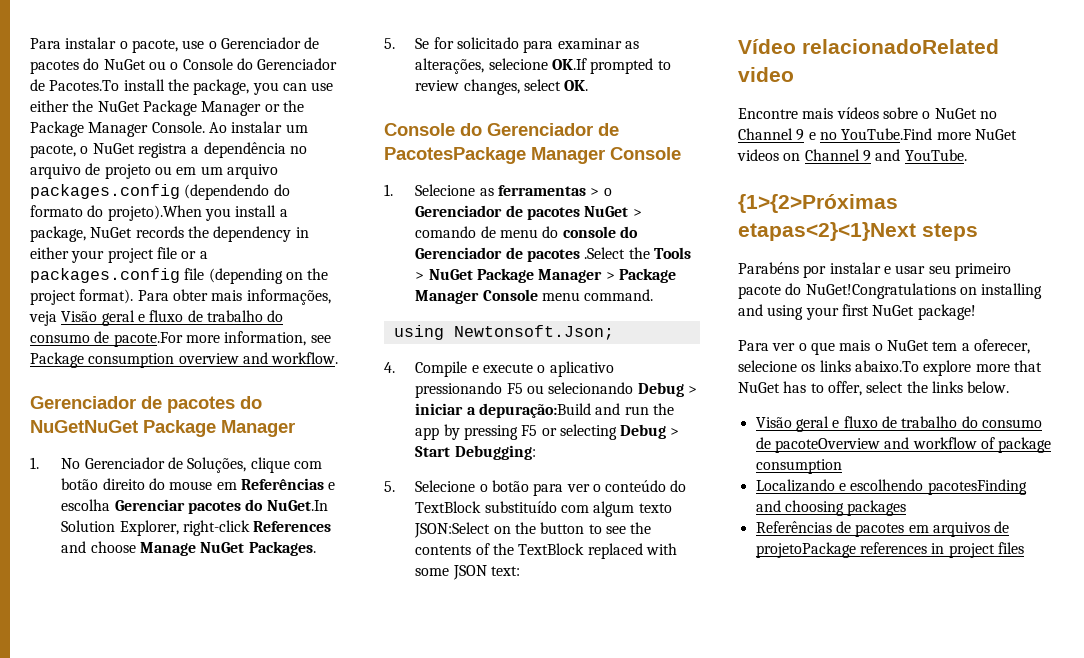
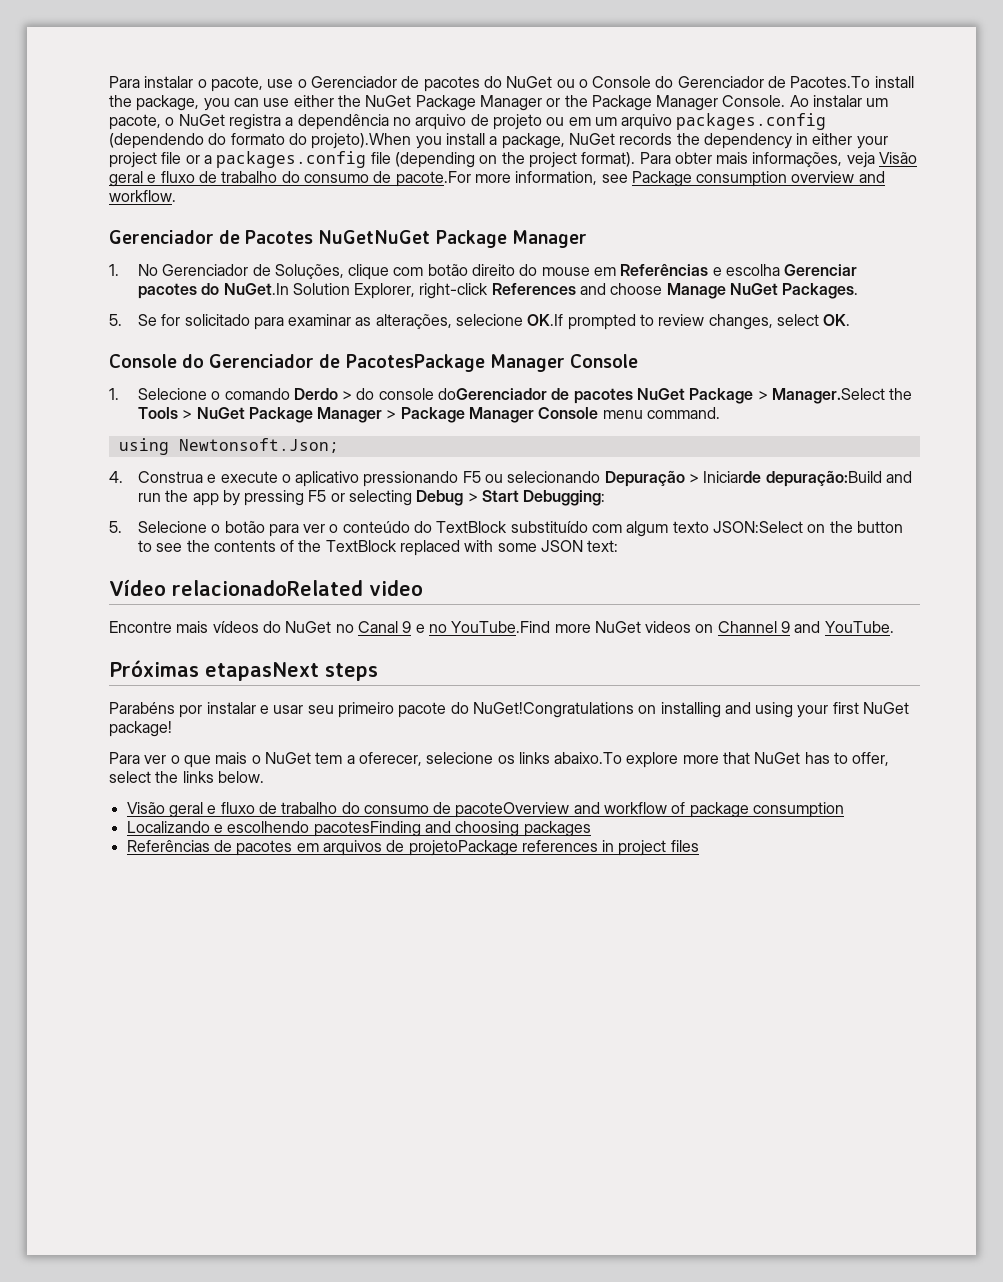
[167,396,262,413] pacotes do -> [245,230,314,244] Pacotes
[479,185,612,196] [415,205,642,220] [415,226,638,238] [415,247,626,262] as ferramentas > o Gerenciador de pacotes NuGet > comando de menu do console do Gerenciador de pacotes .Select -> [211,388,886,404] o comando Derdo > do console doGerenciador de pacotes NuGet Package > Manager.Select
[415,361,468,377] Compile -> [137,471,203,483] Construa
[637,382,697,397] [415,403,476,415] Debug > iniciar a -> [604,470,762,487] Depuração > Iniciarde
[882,107,931,119] sobre o -> [262,621,281,633] do
[738,128,793,140] Channel -> [357,621,398,633] Canal
[738,194,898,213] [738,222,916,241] {1>{2>Próximas etapas<2}<1}Next -> [109,660,319,681] Próximas etapasNext

